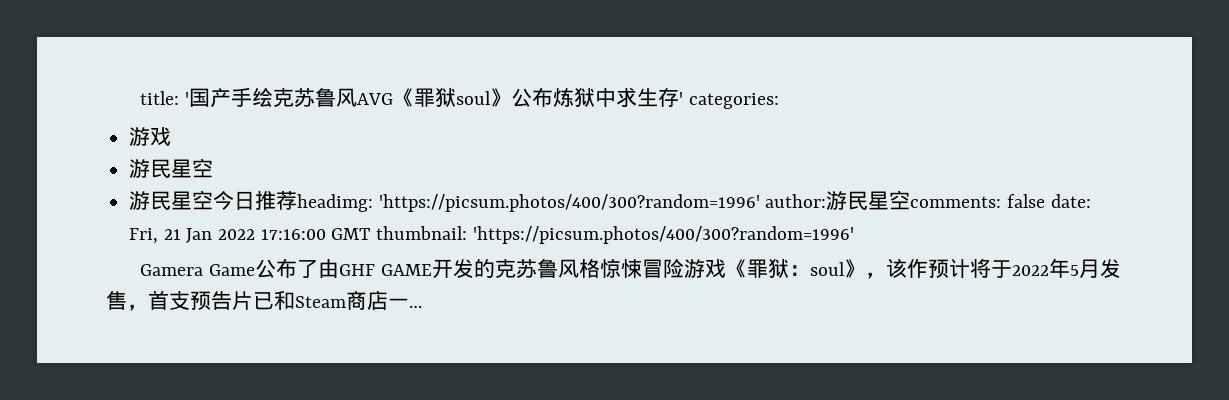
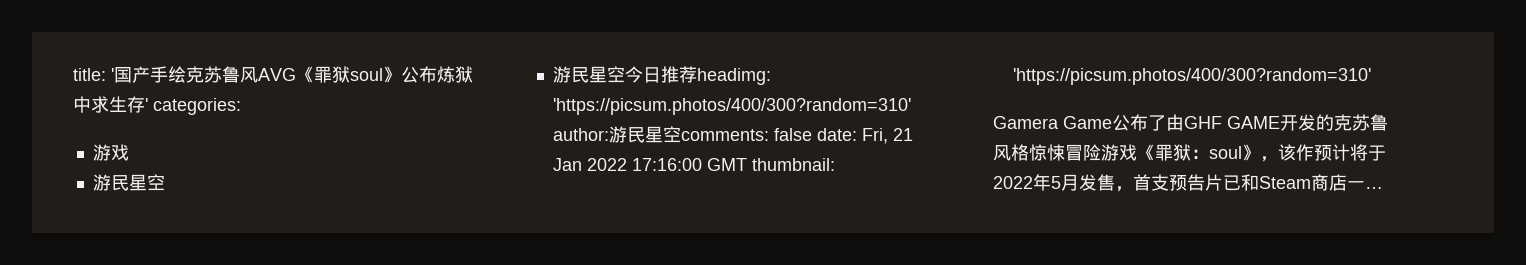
[378,194,760,212] 'https://picsum.photos/400/300?random=1996' -> [552,98,911,115] 'https://picsum.photos/400/300?random=310'
[472,226,854,244] 'https://picsum.photos/400/300?random=1996' -> [1012,68,1371,85] 'https://picsum.photos/400/300?random=310'

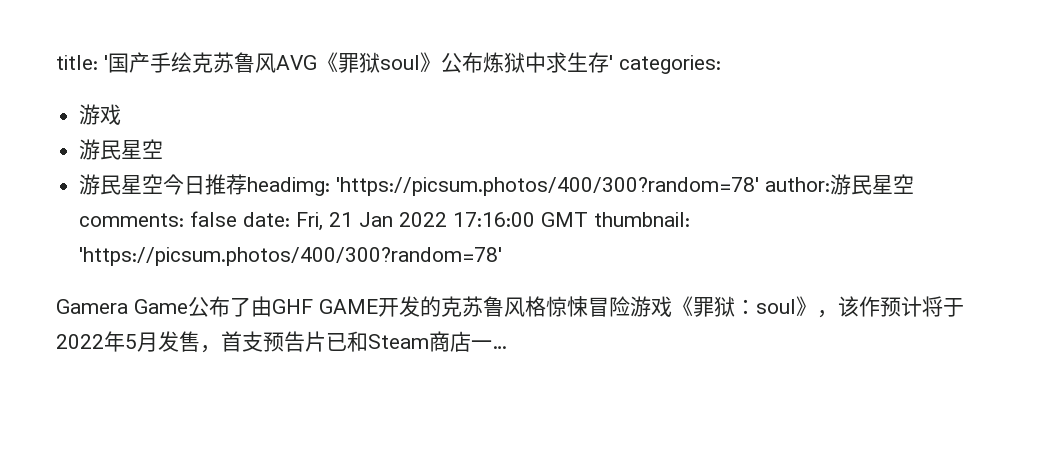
[552,98,911,115] 'https://picsum.photos/400/300?random=310' -> [336,177,760,196] 'https://picsum.photos/400/300?random=78'
[1012,68,1371,85] 'https://picsum.photos/400/300?random=310' -> [79,247,503,266] 'https://picsum.photos/400/300?random=78'

